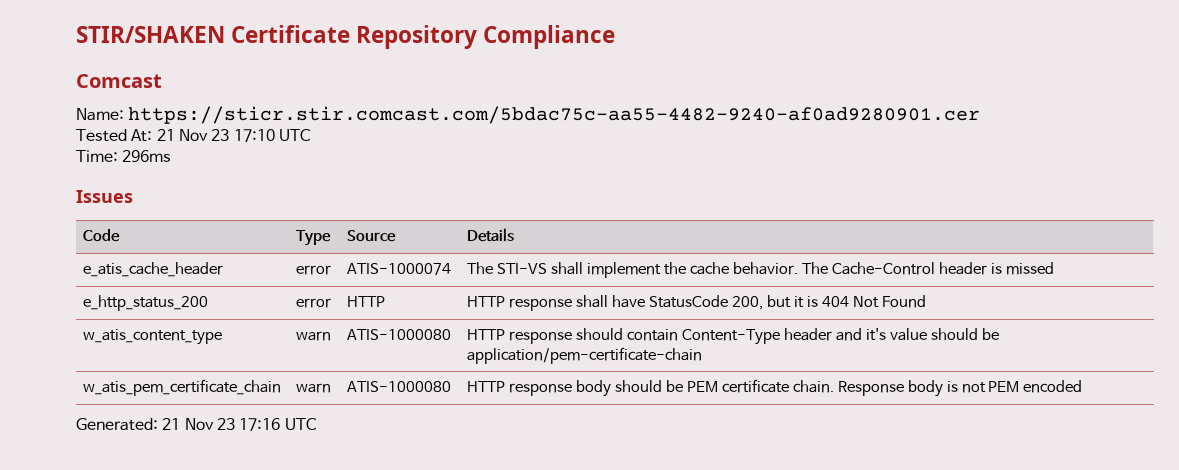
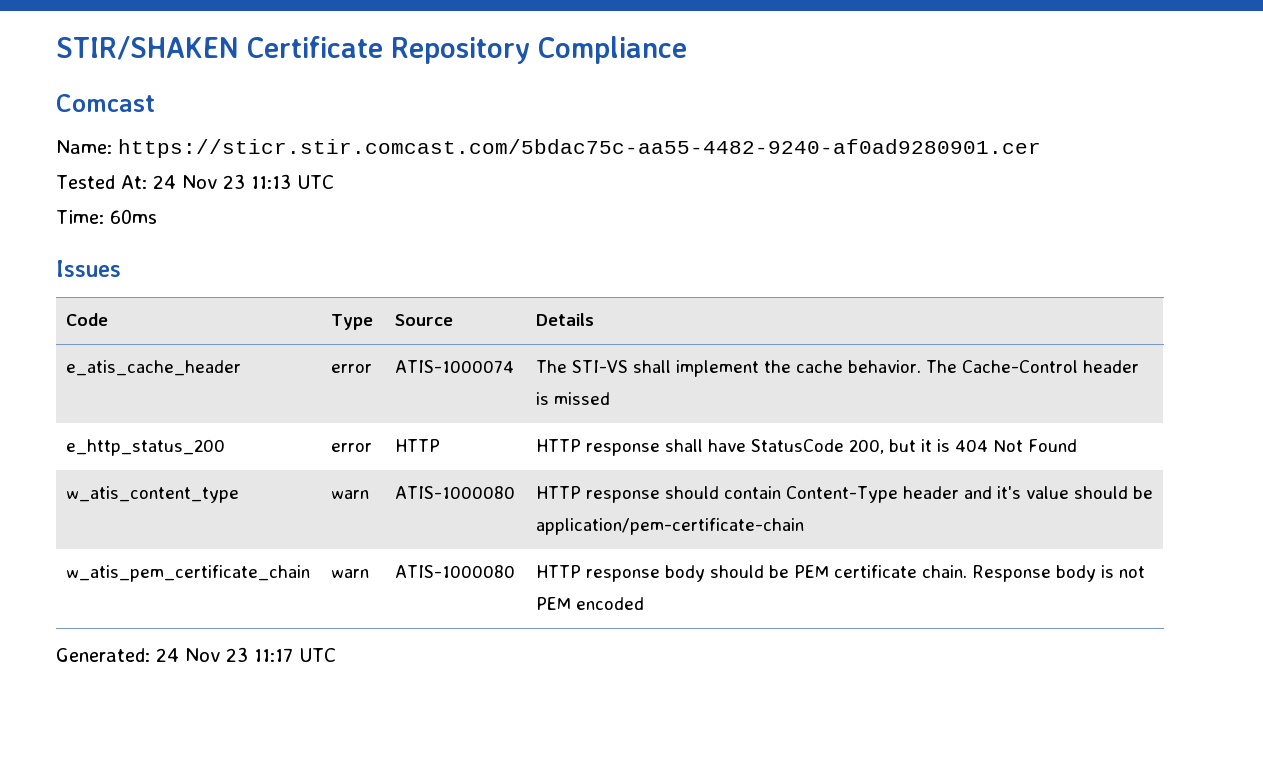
[156,129,275,142] 21 Nov 23 17:10 -> [152,174,291,189] 24 Nov 23 11:13
[122,150,172,162] 296ms -> [110,209,157,224] 60ms
[162,418,281,431] 21 Nov 23 17:16 -> [156,647,293,662] 24 Nov 23 11:17

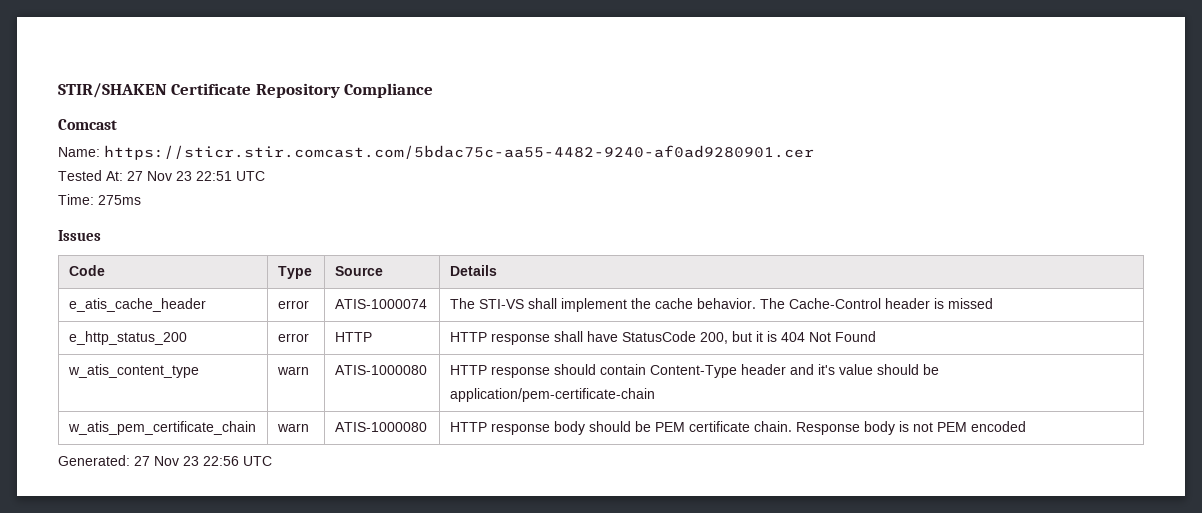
[152,174,291,189] 24 Nov 23 11:13 -> [127,171,232,181] 27 Nov 23 22:51
[110,209,157,224] 60ms -> [98,195,141,205] 275ms
[156,647,293,662] 24 Nov 23 11:17 -> [134,456,239,466] 27 Nov 23 22:56

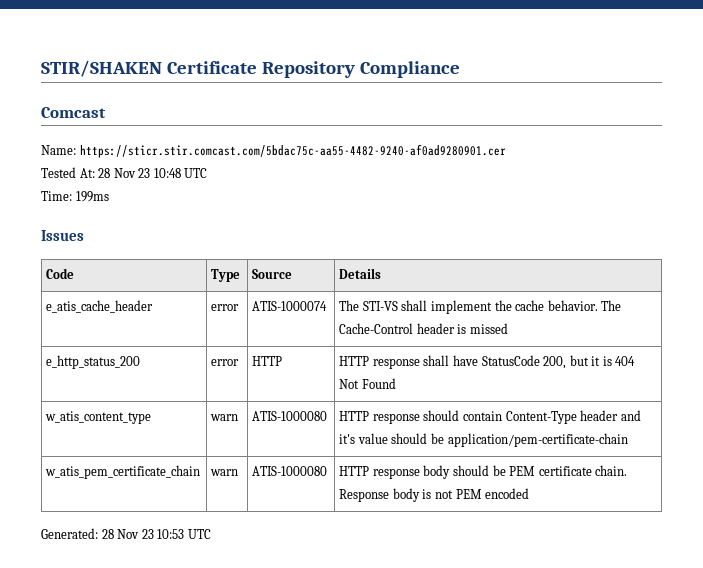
[127,171,232,181] 27 Nov 23 22:51 -> [98,168,181,178] 28 Nov 23 10:48
[98,195,141,205] 275ms -> [75,191,109,202] 199ms
[134,456,239,466] 27 Nov 23 22:56 -> [101,529,185,539] 28 Nov 23 10:53

